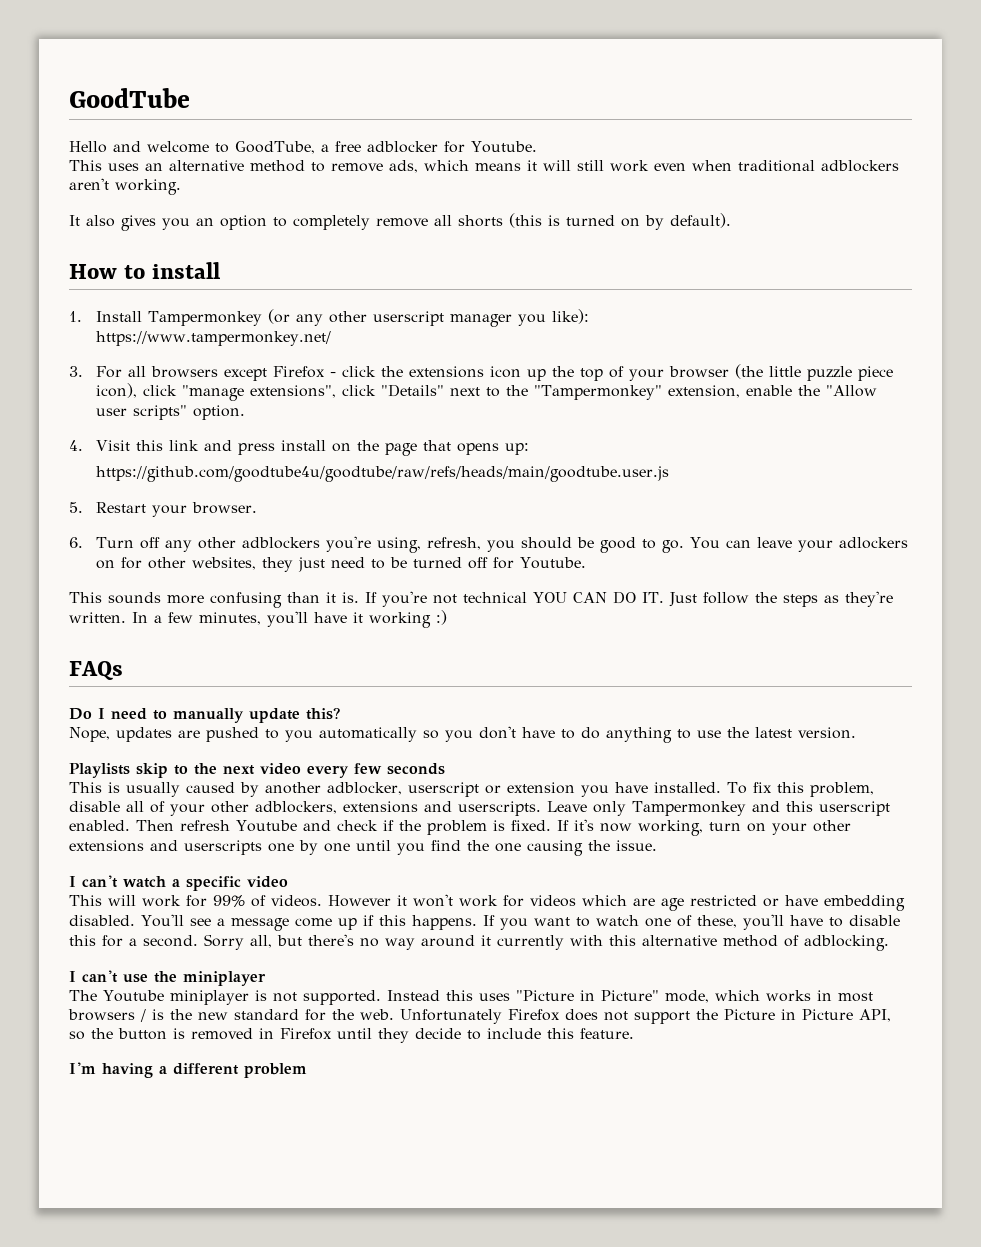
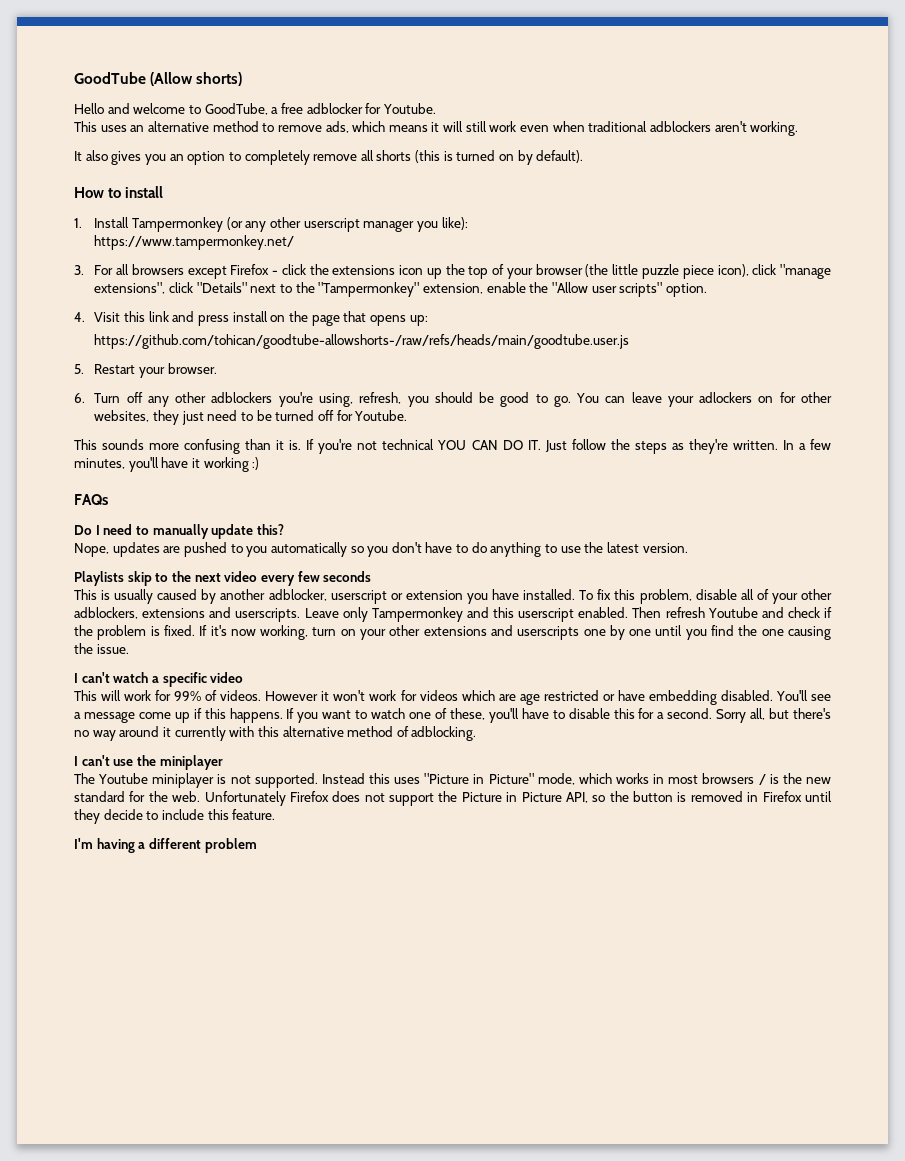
(190, 98) none -> [150,72,243,86] (Allow shorts)
[96,466,670,482] https://github.com/goodtube4u/goodtube/raw/refs/heads/main/goodtube.user.js -> [94,334,630,349] https://github.com/tohican/goodtube-allowshorts-/raw/refs/heads/main/goodtube.user.js

